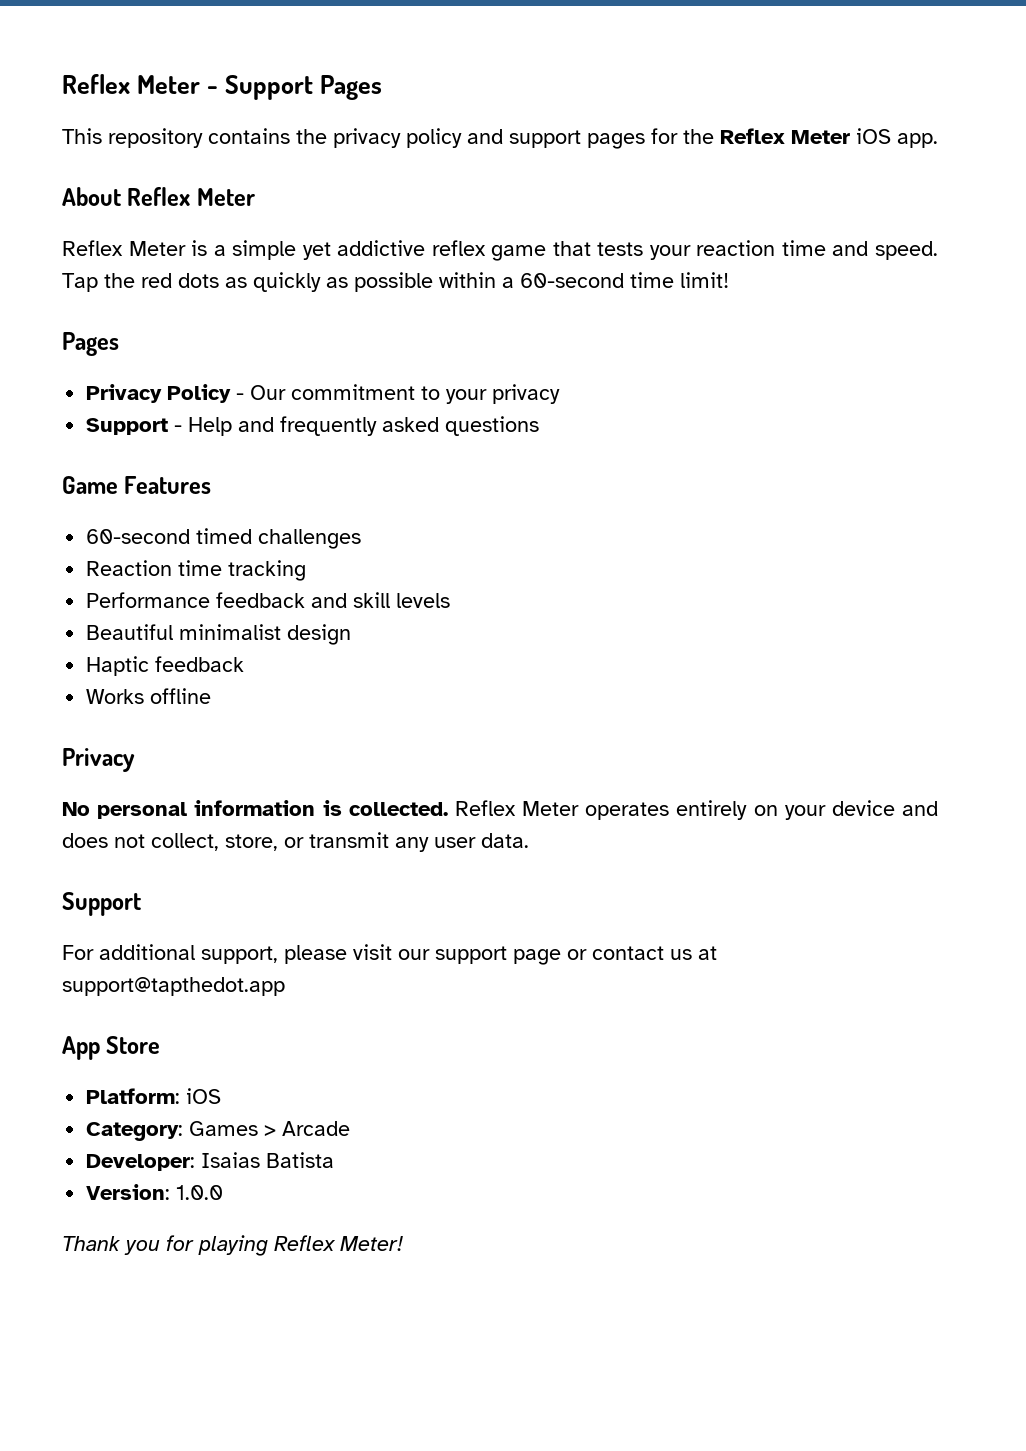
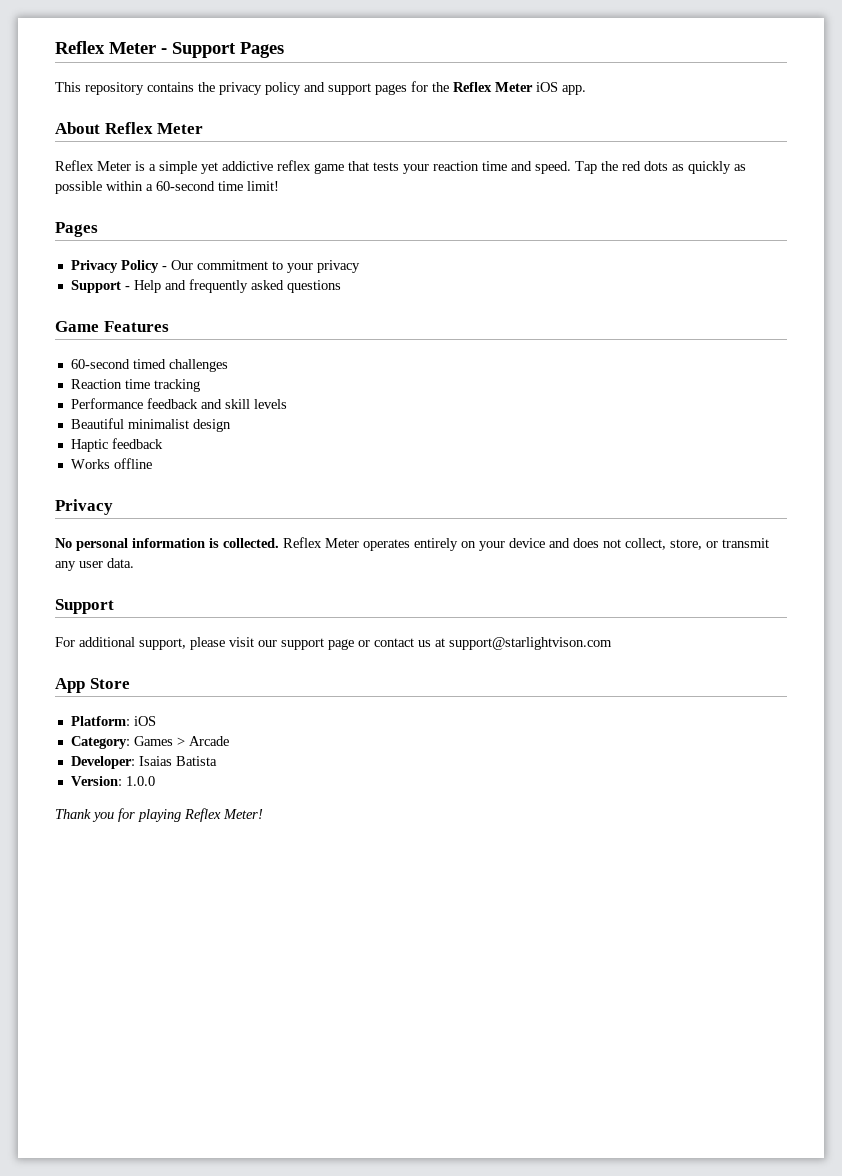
[62,977,285,996] support@tapthedot.app -> [449,637,612,650] support@starlightvison.com

